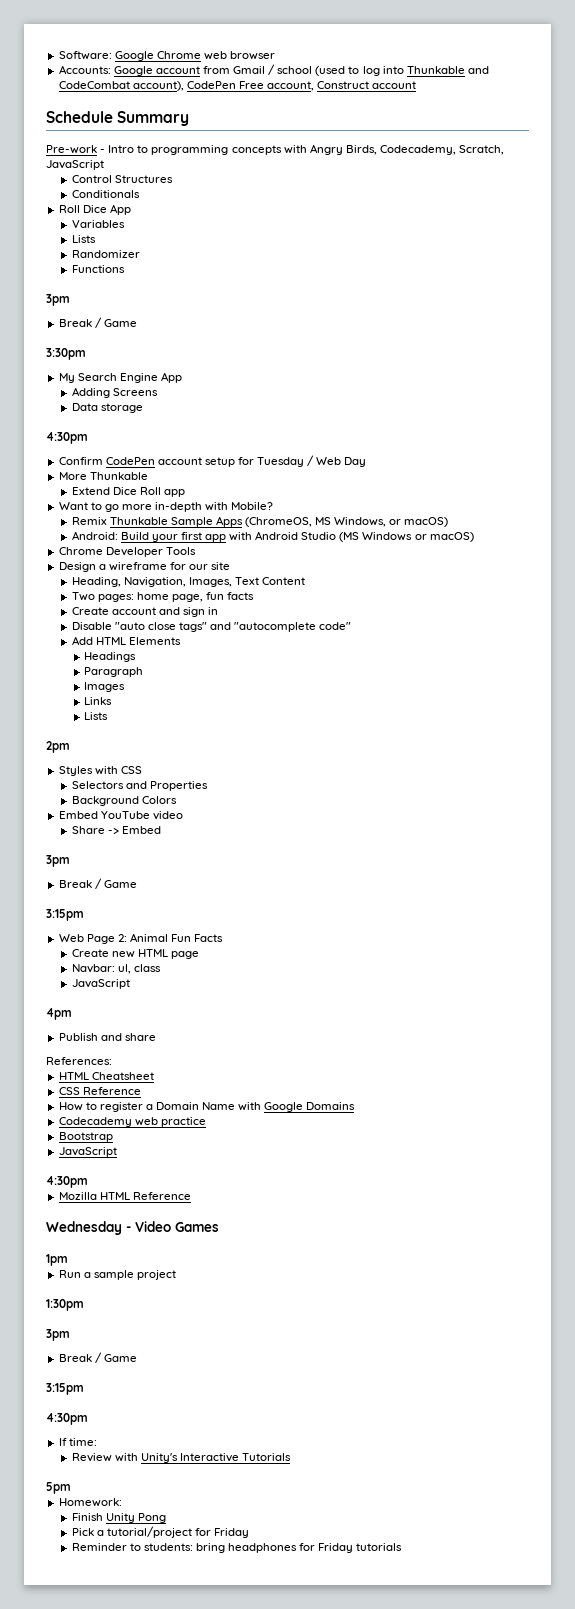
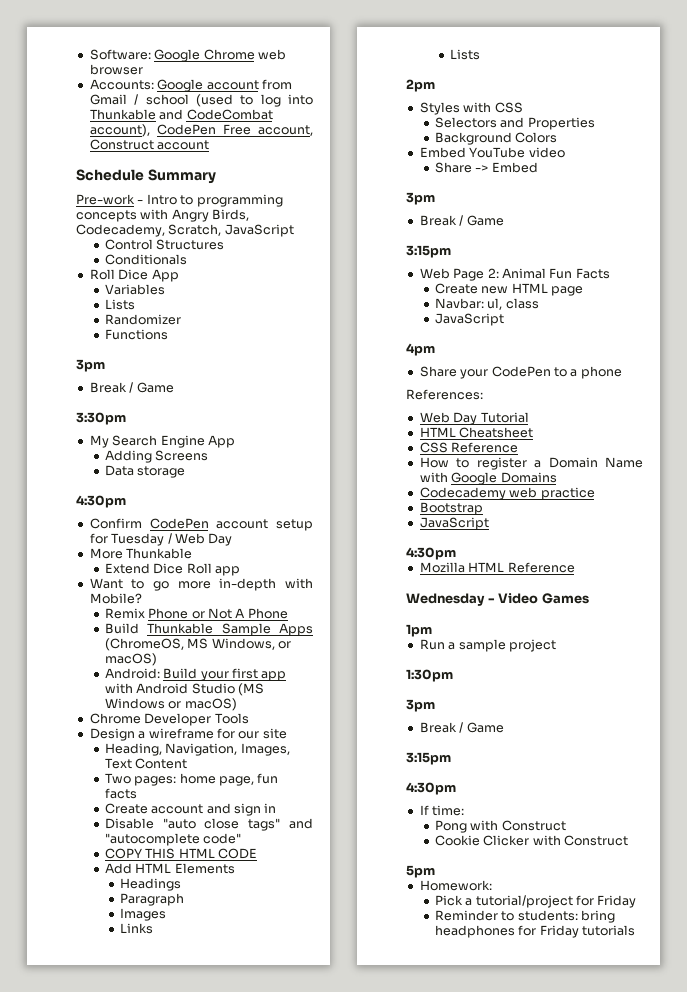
(107, 521) none -> [148,608,288,619] [104,623,139,634] Phone or Not A Phone // Build
(352, 626) none -> [104,848,258,859] // COPY THIS HTML CODE
[58,1033,156,1041] [46,1057,112,1065] Publish and share // References: -> [419,366,622,379] [406,389,483,400] [419,412,529,425] Share your CodePen to a phone // References: // Web Day Tutorial
[71,1453,291,1463] Review with Unity's Interactive Tutorials -> [434,820,566,833] [434,835,629,846] Pong with Construct // Cookie Clicker with Construct
[71,1513,166,1523] // Finish Unity Pong -> (492, 885) none

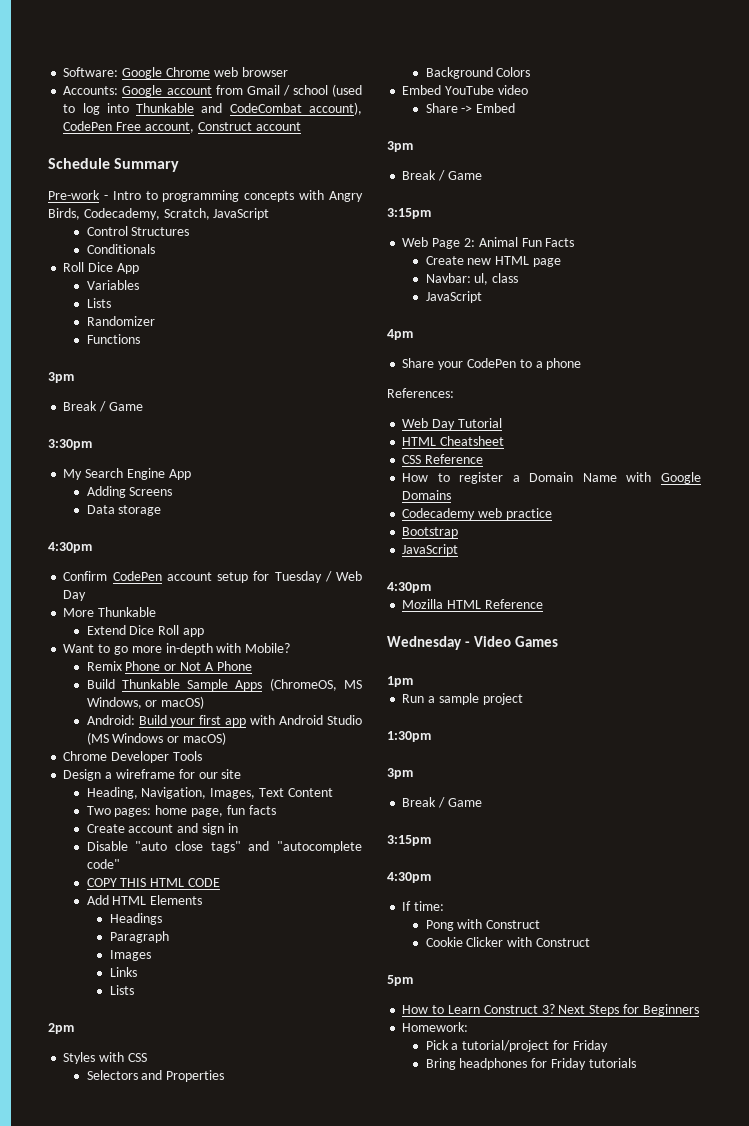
(435, 871) none -> [402,1004,699,1016] // How to Learn Construct 3? Next Steps for Beginners
[434,910,616,923] Reminder to students: bring -> [425,1058,456,1070] Bring

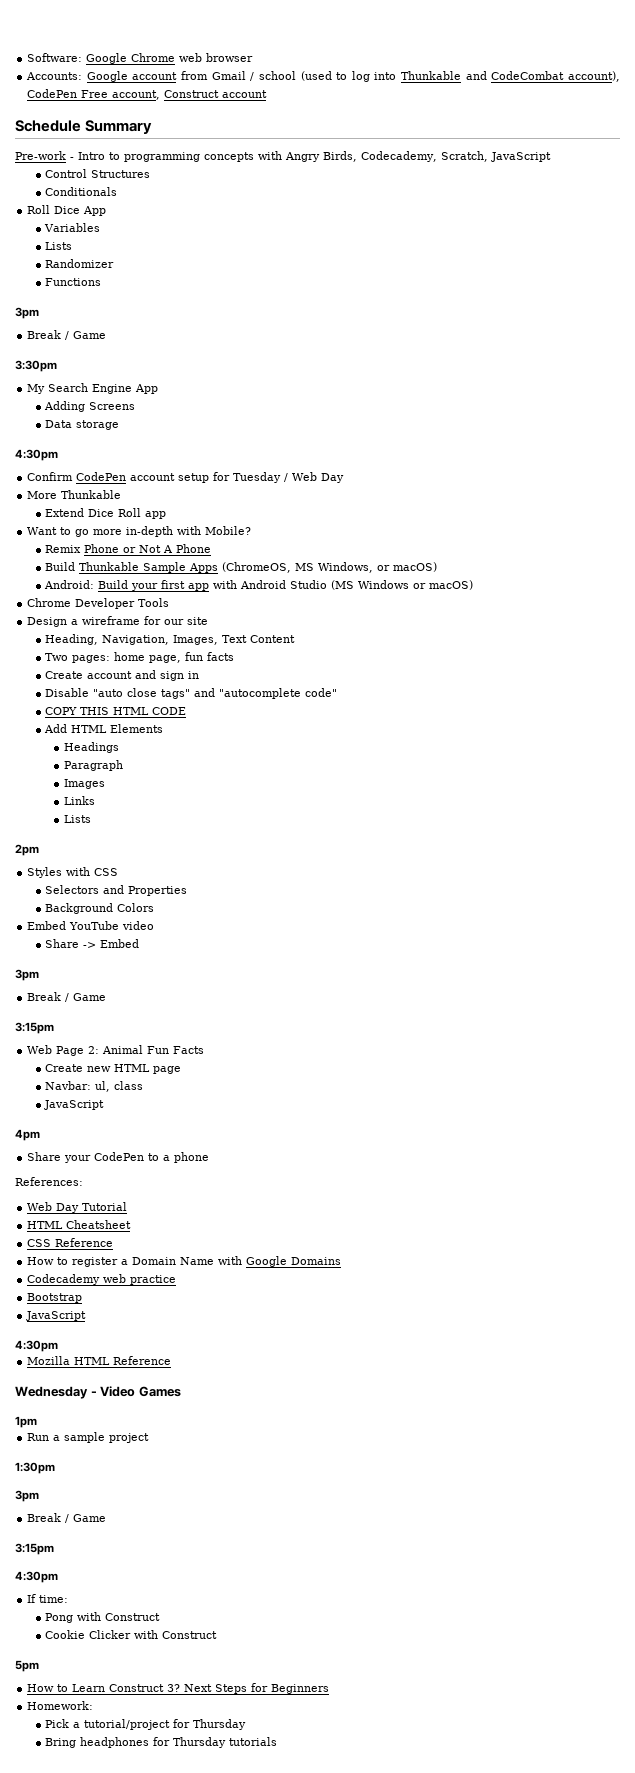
[572,1040,608,1052] Friday -> [193,1719,247,1730] Thursday
[550,1058,586,1070] Friday -> [173,1737,227,1748] Thursday

